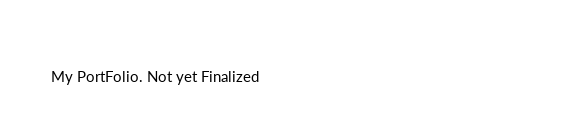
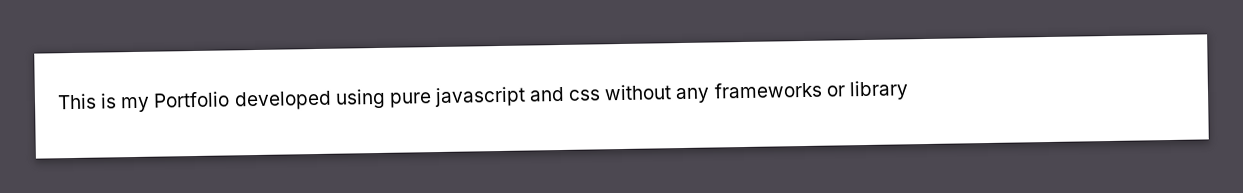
[51,71,259,85] My PortFolio. Not yet Finalized -> [57,80,909,113] This is my Portfolio developed using pure javascript and css without any frameworks or library

